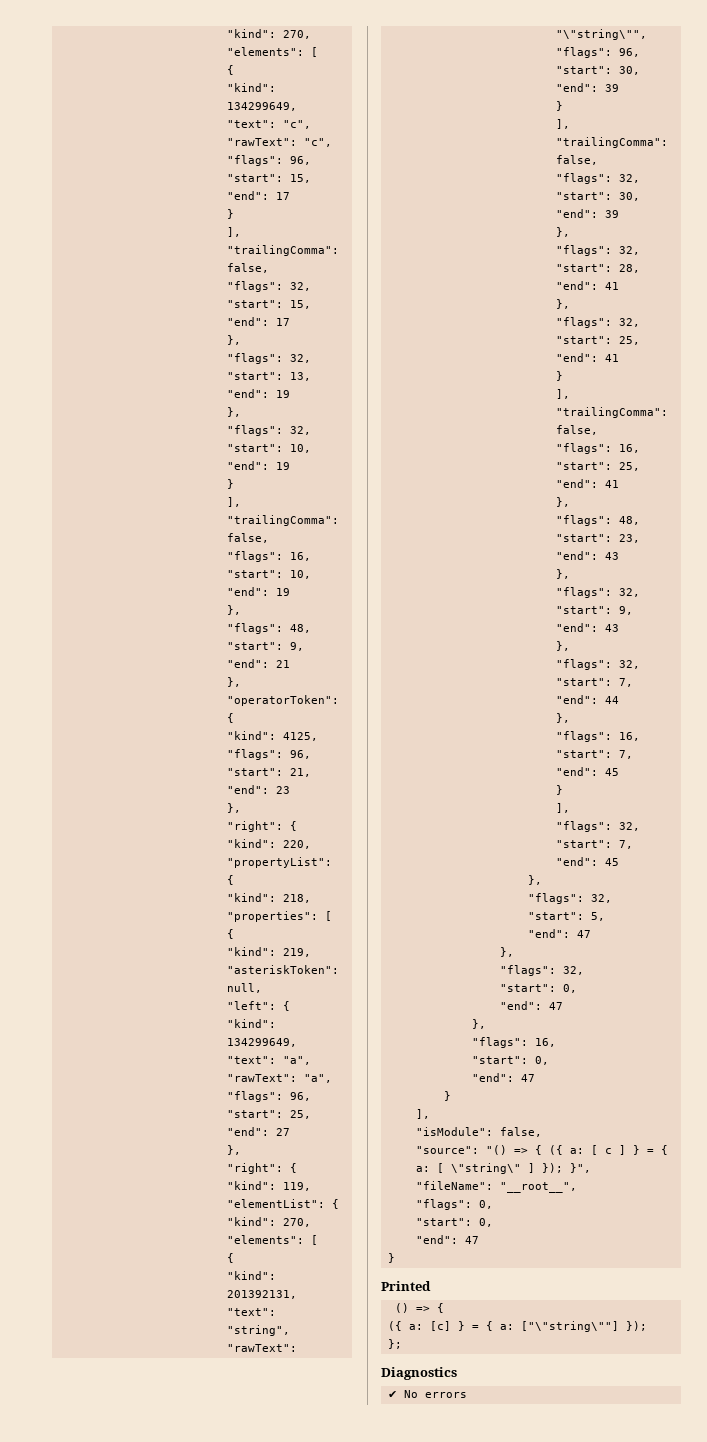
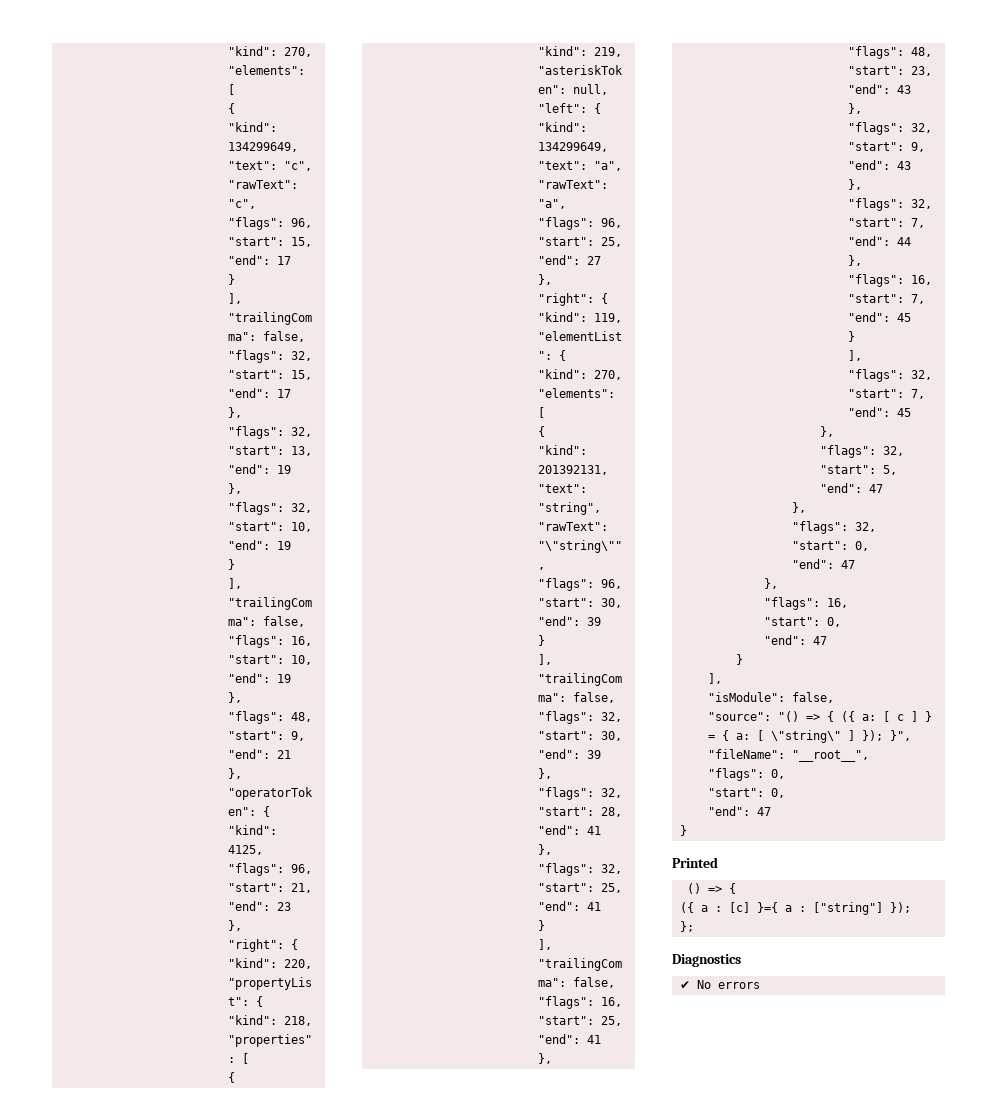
[408,1321,619,1332] a: [c] } = { a: ["\"string\""] -> [700,902,883,915] a : [c] }={ a : ["string"]

